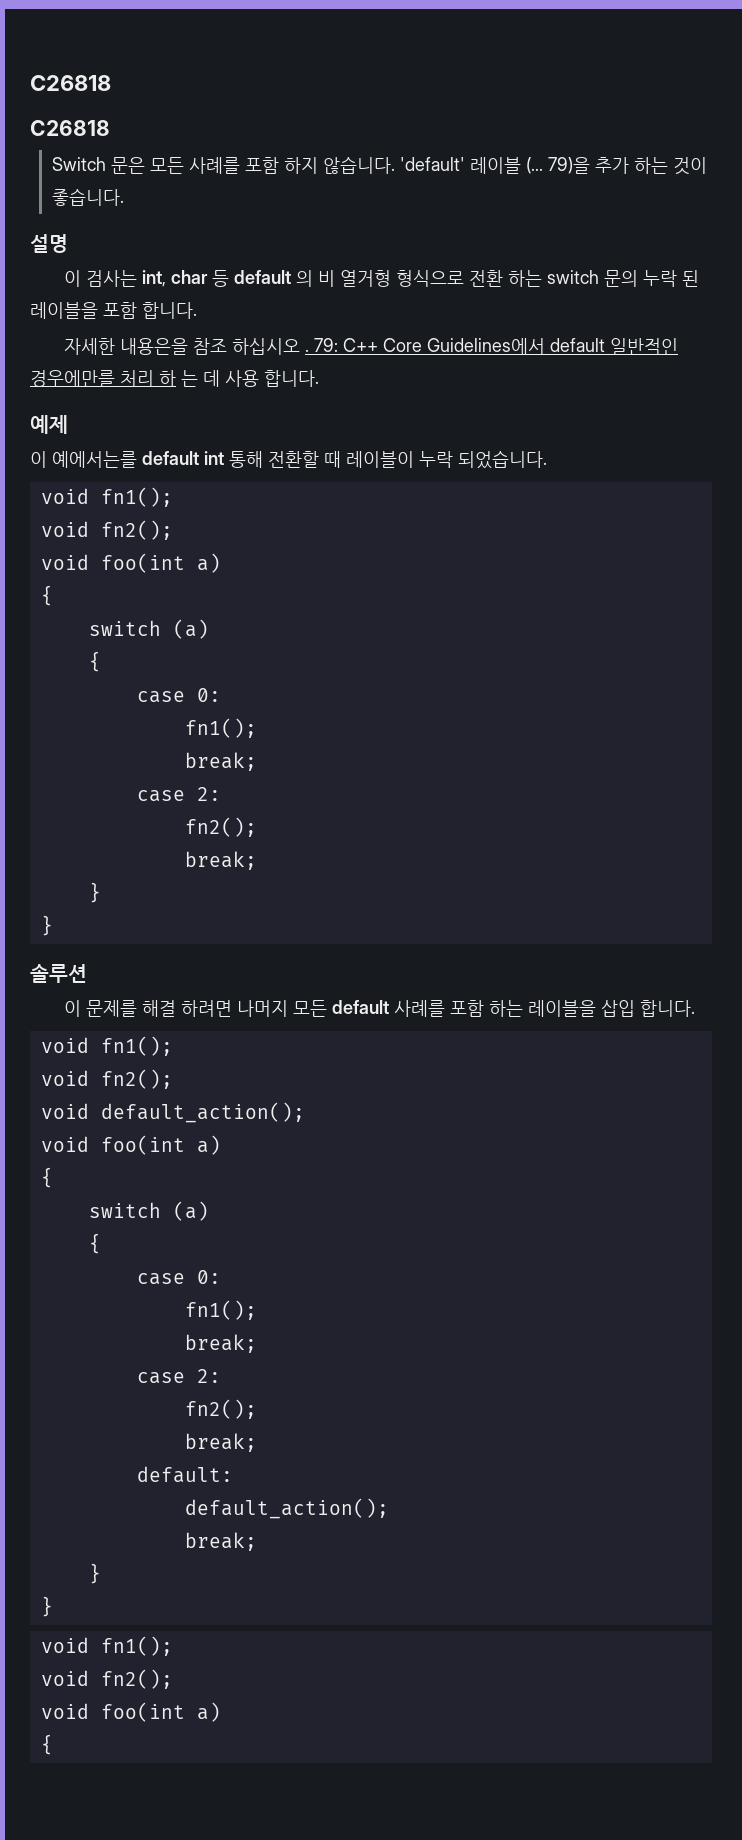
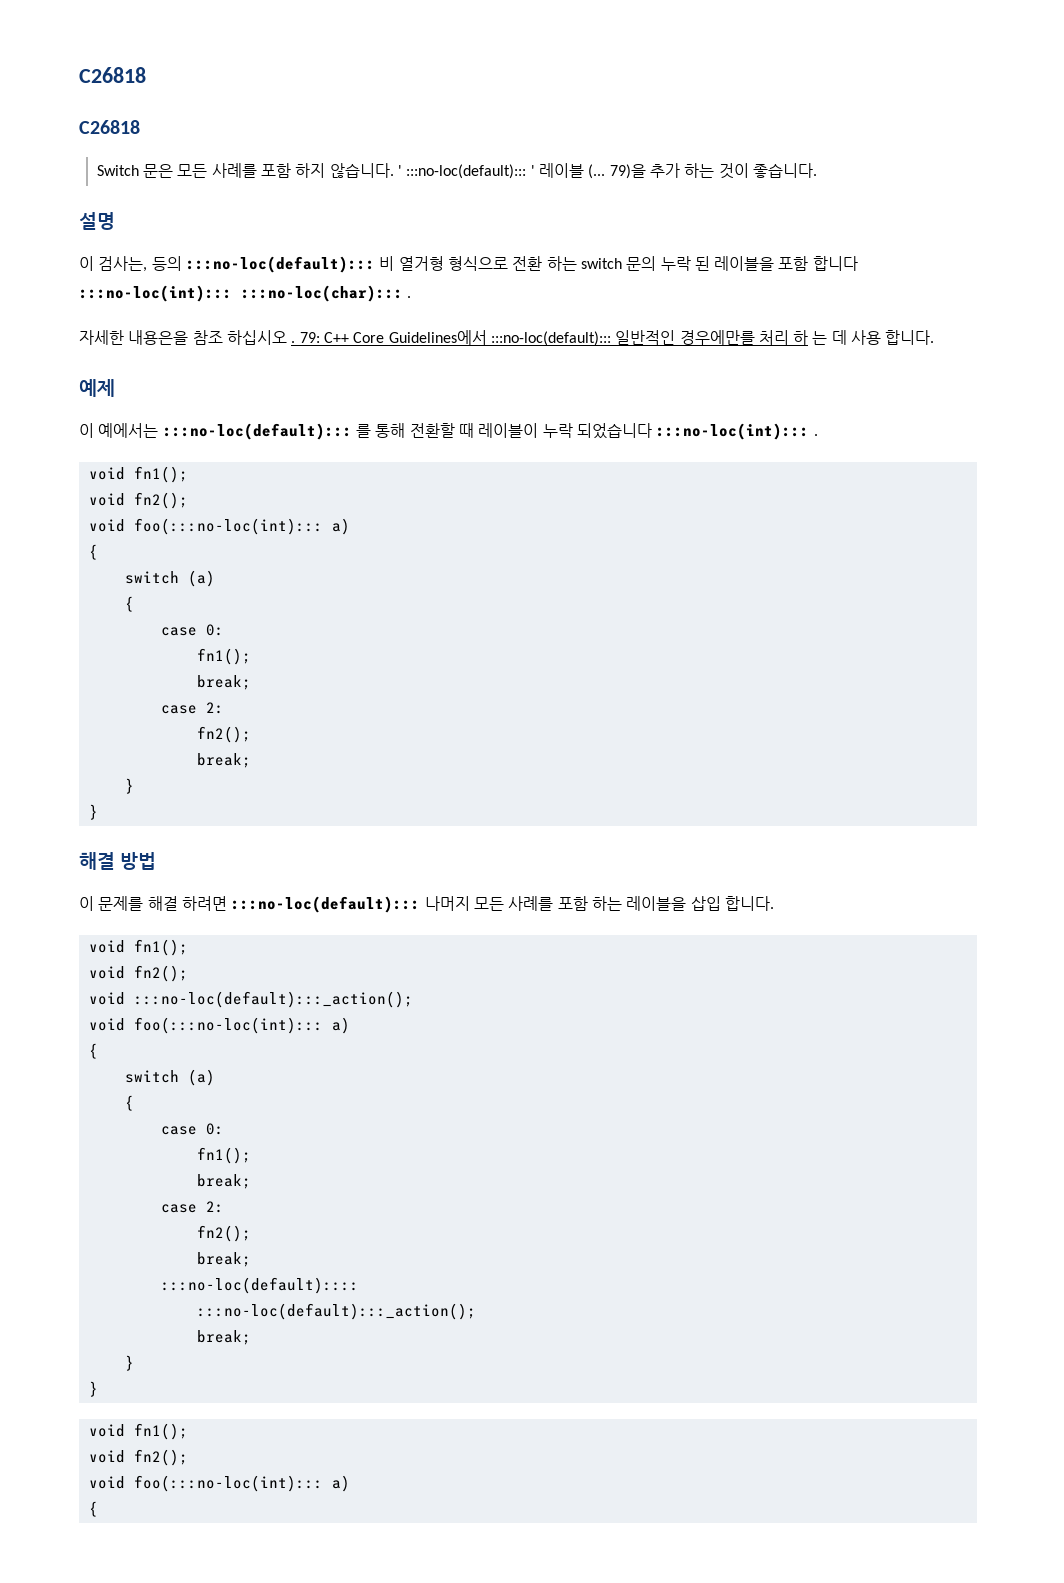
[399,157,465,171] 'default' -> [397,164,535,179] ' :::no-loc(default)::: '
[86,270,314,287] 검사는 int, char 등 default 의 -> [98,256,375,273] 검사는, 등의 :::no-loc(default):::
[142,302,197,319] 합니다. -> [812,256,858,271] [79,285,412,302] 합니다 :::no-loc(int)::: :::no-loc(char)::: .
[550,338,606,352] default -> [490,331,611,346] :::no-loc(default):::
[52,451,224,468] 예에서는를 default int -> [98,423,371,440] 예에서는 :::no-loc(default)::: 를
[458,450,547,469] [40,487,173,507] [40,520,173,540] [40,553,185,573] 되었습니다. // void fn1(); // void fn2(); // void foo(int -> [576,423,818,440] [88,466,188,483] [88,492,188,509] [88,518,323,535] 되었습니다 :::no-loc(int)::: . // void fn1(); // void fn2(); // void foo(:::no-loc(int):::
[30,964,87,983] 솔루션 -> [79,852,156,870] 해결 방법
(233, 1008) none -> [231,896,421,913] :::no-loc(default):::
[332,1000,390,1014] default -> (504, 904) none
[100,1102,305,1123] [40,1135,185,1155] default_action(); // void foo(int -> [133,991,413,1008] [88,1017,323,1034] :::no-loc(default):::_action(); // void foo(:::no-loc(int):::
[136,1466,233,1483] [184,1498,389,1519] default: // default_action(); -> [160,1277,359,1294] [196,1303,476,1320] :::no-loc(default):::: // :::no-loc(default):::_action();
[100,1702,185,1722] foo(int -> [133,1475,323,1492] foo(:::no-loc(int):::

